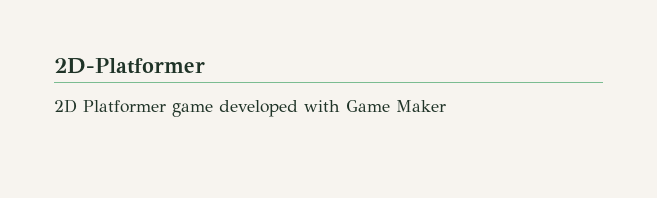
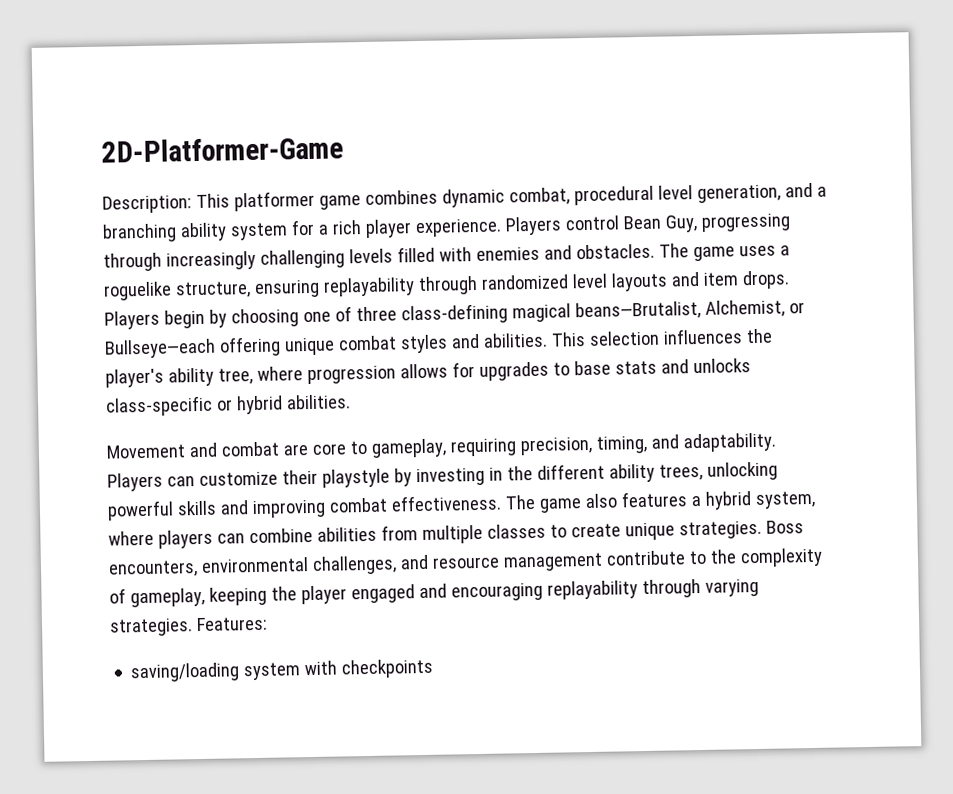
[54,58,205,74] [54,99,446,117] 2D-Platformer // 2D Platformer game developed with Game Maker -> [101,136,344,163] [102,182,827,214] [102,213,791,243] [103,243,790,272] [103,270,790,301] [104,299,805,330] [104,328,773,359] [105,358,751,388] [105,394,351,417] [106,432,777,459] [107,461,778,492] [107,490,816,521] [108,520,804,549] [108,547,823,578] [109,578,759,608] [109,616,268,637] [130,658,435,683] 2D-Platformer-Game // Description: This platformer game combines dynamic combat, procedural level generation, and a branching ability system for a rich player experience. Players control Bean Guy, progressing through increasingly challenging levels filled with enemies and obstacles. The game uses a roguelike structure, ensuring replayability through randomized level layouts and item drops. Players begin by choosing one of three class-defining magical beans—Brutalist, Alchemist, or Bullseye—each offering unique combat styles and abilities. This selection influences the player's ability tree, where progression allows for upgrades to base stats and unlocks class-specific or hybrid abilities. // Movement and combat are core to gameplay, requiring precision, timing, and adaptability. Players can customize their playstyle by investing in the different ability trees, unlocking powerful skills and improving combat effectiveness. The game also features a hybrid system, where players can combine abilities from multiple classes to create unique strategies. Boss encounters, environmental challenges, and resource management contribute to the complexity of gameplay, keeping the player engaged and encouraging replayability through varying strategies. Features: // saving/loading system with checkpoints

